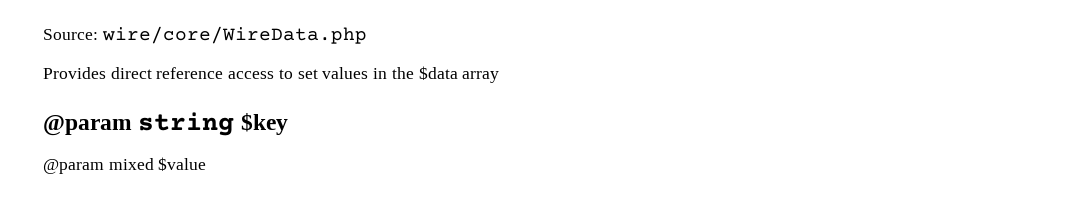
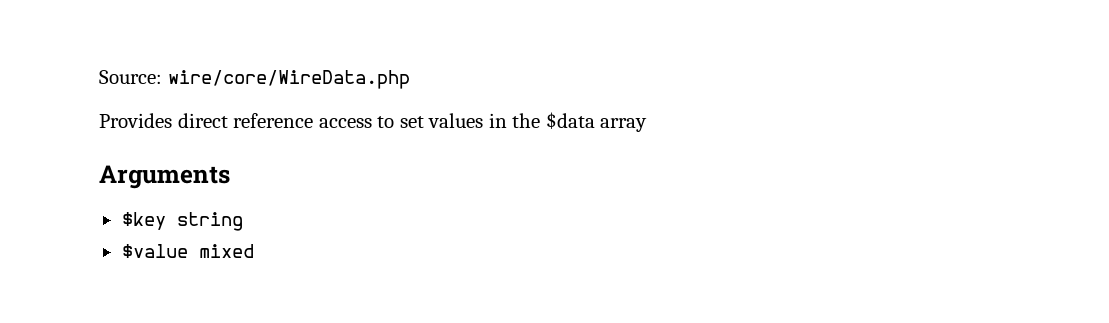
[43,115,132,136] @param -> [99,165,230,189] [121,212,166,230] Arguments // $key
[240,113,288,135] [43,157,207,174] $key // @param mixed $value -> [121,244,254,258] // $value mixed

